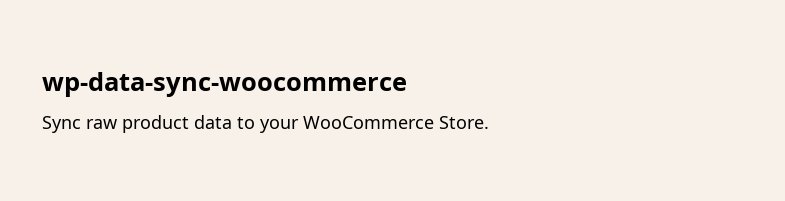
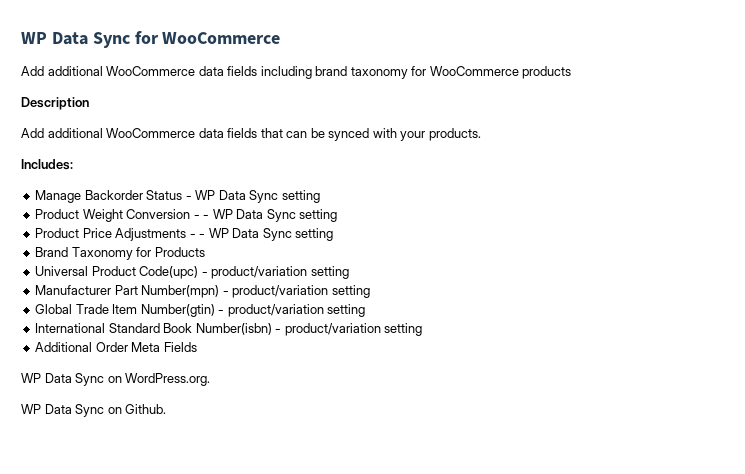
[42,72,407,97] [42,115,489,133] wp-data-sync-woocommerce // Sync raw product data to your WooCommerce Store. -> [21,31,281,48] [21,66,572,79] [21,97,89,110] [21,128,481,141] [21,159,73,170] [35,190,320,203] [35,209,338,222] [35,228,334,241] [35,247,205,260] [35,266,349,279] [35,285,370,298] [35,304,366,317] [35,323,423,336] [35,342,197,352] [21,373,211,386] [21,404,167,417] WP Data Sync for WooCommerce // Add additional WooCommerce data fields including brand taxonomy for WooCommerce products // Description // Add additional WooCommerce data fields that can be synced with your products. // Includes: // Manage Backorder Status - WP Data Sync setting // Product Weight Conversion - - WP Data Sync setting // Product Price Adjustments - - WP Data Sync setting // Brand Taxonomy for Products // Universal Product Code(upc) - product/variation setting // Manufacturer Part Number(mpn) - product/variation setting // Global Trade Item Number(gtin) - product/variation setting // International Standard Book Number(isbn) - product/variation setting // Additional Order Meta Fields // WP Data Sync on WordPress.org. // WP Data Sync on Github.

